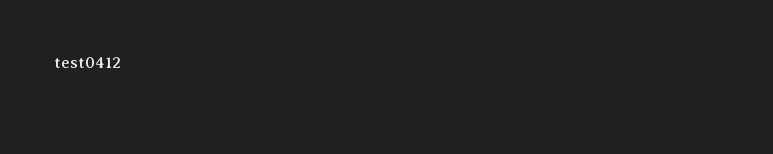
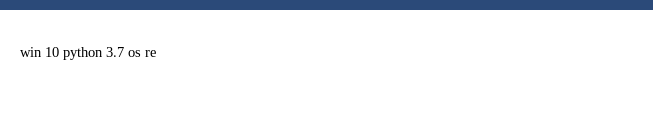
[54,57,121,68] test0412 -> [20,47,156,60] win 10 python 3.7 os re

